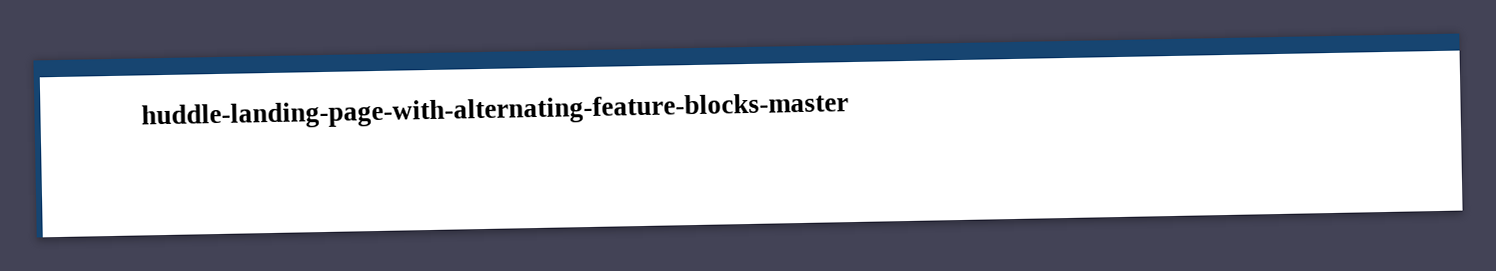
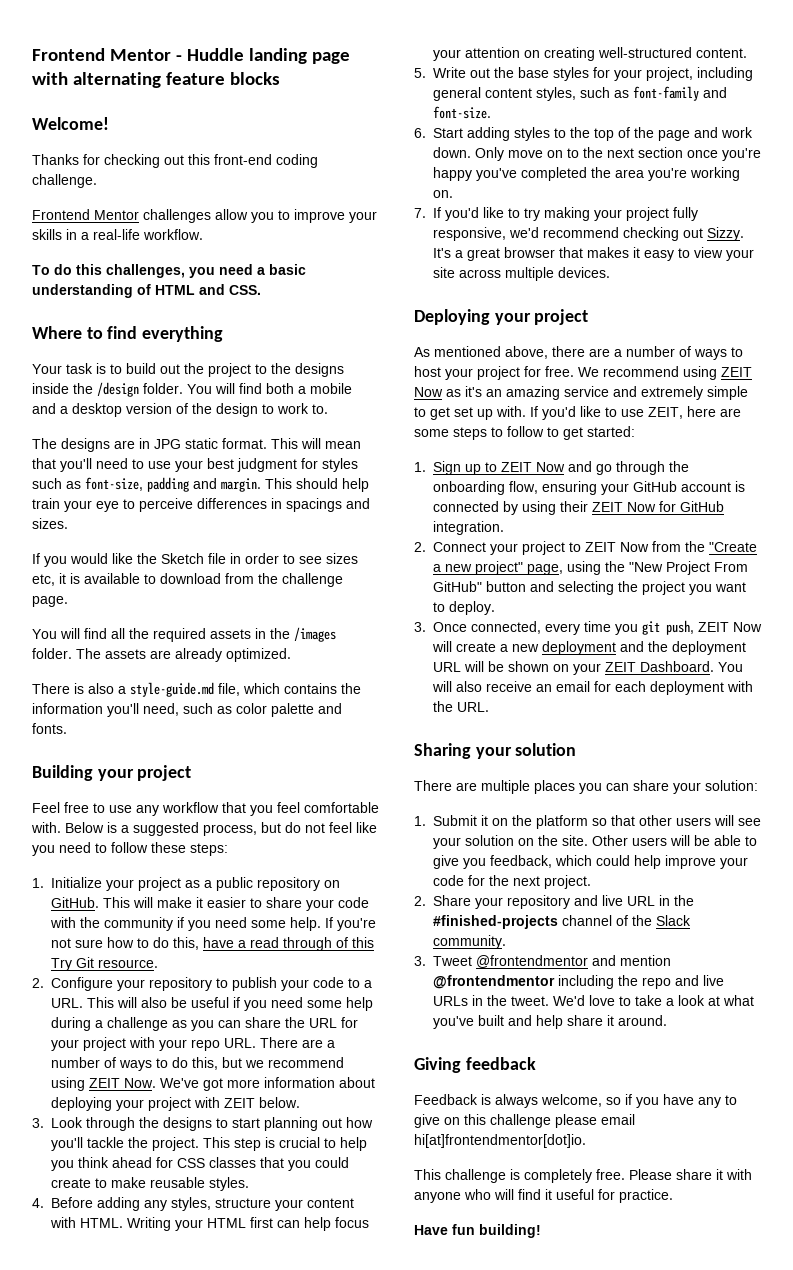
[141,92,849,131] huddle-landing-page-with-alternating-feature-blocks-master -> [32,48,350,64] [32,72,280,88] [32,117,109,130] [32,154,318,168] [32,174,97,188] [32,209,377,223] [32,229,203,240] [32,264,306,278] [32,284,261,298] [32,326,224,342] [32,363,344,377] [32,382,352,397] [32,403,328,417] [32,438,361,452] [32,458,358,472] [32,477,369,492] [32,498,370,512] [32,518,68,529] [32,553,358,567] [32,573,343,587] [32,596,68,607] [32,627,336,642] [32,648,291,662] [32,682,361,697] [32,703,342,717] [32,723,67,734] [32,765,192,781] [32,802,379,816] [31,822,377,836] [32,842,228,856] [32,877,340,891] [51,897,369,911] [50,917,376,931] [51,937,374,951] [51,957,158,971] [32,977,372,991] [51,997,373,1011] [51,1017,358,1031] [51,1037,335,1051] [51,1057,344,1071] [51,1077,375,1091] [51,1097,300,1111] [32,1117,373,1131] [51,1137,367,1151] [51,1157,349,1171] [51,1177,249,1191] [32,1197,354,1211] [50,1217,369,1231] [433,47,747,61] [414,67,753,81] [433,86,727,101] [433,106,491,119] [414,127,753,141] [433,147,761,161] [433,167,740,181] [433,190,453,198] [414,207,698,221] [433,227,744,241] [433,247,754,261] [433,267,610,281] [414,309,589,325] [414,346,743,360] [414,366,752,380] [414,386,748,400] [414,406,741,420] [414,426,635,440] [414,461,689,475] [433,481,745,495] [433,501,724,515] [433,521,504,535] [414,541,757,555] [433,561,748,575] [433,581,746,595] [433,601,495,615] [414,620,762,635] [432,641,746,655] [433,661,743,675] [432,681,753,695] [433,701,489,712] [414,743,577,759] [414,780,758,794] [414,815,761,829] [433,835,757,849] [433,855,748,869] [433,875,591,889] [414,895,694,909] [433,915,691,929] [433,935,506,949] [414,955,671,968] [433,975,724,989] [433,995,754,1006] [433,1015,667,1029] [414,1057,536,1073] [414,1094,737,1108] [414,1114,635,1128] [414,1134,586,1148] [414,1169,752,1183] [414,1189,673,1203] [414,1224,541,1238] Frontend Mentor - Huddle landing page with alternating feature blocks // Welcome! // Thanks for checking out this front-end coding challenge. // Frontend Mentor challenges allow you to improve your skills in a real-life workflow. // To do this challenges, you need a basic understanding of HTML and CSS. // Where to find everything // Your task is to build out the project to the designs inside the /design folder. You will find both a mobile and a desktop version of the design to work to. // The designs are in JPG static format. This will mean that you'll need to use your best judgment for styles such as font-size, padding and margin. This should help train your eye to perceive differences in spacings and sizes. // If you would like the Sketch file in order to see sizes etc, it is available to download from the challenge page. // You will find all the required assets in the /images folder. The assets are already optimized. // There is also a style-guide.md file, which contains the information you'll need, such as color palette and fonts. // Building your project // Feel free to use any workflow that you feel comfortable with. Below is a suggested process, but do not feel like you need to follow these steps: // 1. Initialize your project as a public repository on GitHub. This will make it easier to share your code with the community if you need some help. If you're not sure how to do this, have a read through of this Try Git resource. // 2. Configure your repository to publish your code to a URL. This will also be useful if you need some help during a challenge as you can share the URL for your project with your repo URL. There are a number of ways to do this, but we recommend using ZEIT Now. We've got more information about deploying your project with ZEIT below. // 3. Look through the designs to start planning out how you'll tackle the project. This step is crucial to help you think ahead for CSS classes that you could create to make reusable styles. // 4. Before adding any styles, structure your content with HTML. Writing your HTML first can help focus your attention on creating well-structured content. // 5. Write out the base styles for your project, including general content styles, such as font-family and font-size. // 6. Start adding styles to the top of the page and work down. Only move on to the next section once you're happy you've completed the area you're working on. // 7. If you'd like to try making your project fully responsive, we'd recommend checking out Sizzy. It's a great browser that makes it easy to view your site across multiple devices. // Deploying your project // As mentioned above, there are a number of ways to host your project for free. We recommend using ZEIT Now as it's an amazing service and extremely simple to get set up with. If you'd like to use ZEIT, here are some steps to follow to get started: // 1. Sign up to ZEIT Now and go through the onboarding flow, ensuring your GitHub account is connected by using their ZEIT Now for GitHub integration. // 2. Connect your project to ZEIT Now from the "Create a new project" page, using the "New Project From GitHub" button and selecting the project you want to deploy. // 3. Once connected, every time you git push, ZEIT Now will create a new deployment and the deployment URL will be shown on your ZEIT Dashboard. You will also receive an email for each deployment with the URL. // Sharing your solution // There are multiple places you can share your solution: // 1. Submit it on the platform so that other users will see your solution on the site. Other users will be able to give you feedback, which could help improve your code for the next project. // 2. Share your repository and live URL in the #finished-projects channel of the Slack community. // 3. Tweet @frontendmentor and mention @frontendmentor including the repo and live URLs in the tweet. We'd love to take a look at what you've built and help share it around. // Giving feedback // Feedback is always welcome, so if you have any to give on this challenge please email hi[at]frontendmentor[dot]io. // This challenge is completely free. Please share it with anyone who will find it useful for practice. // Have fun building!

